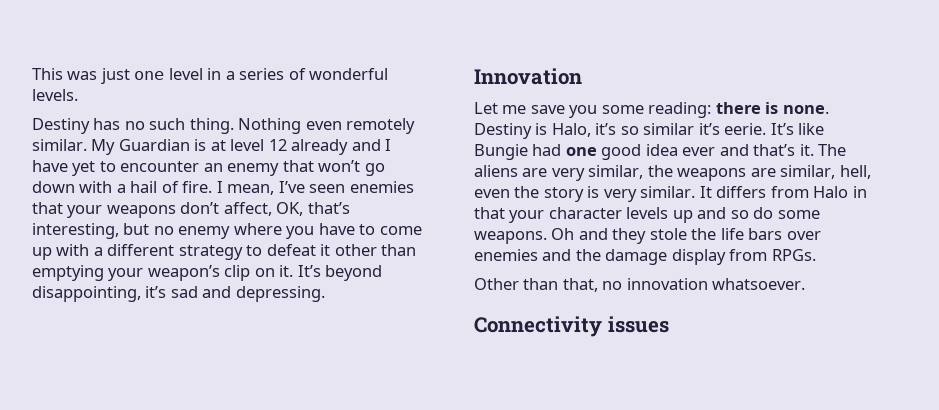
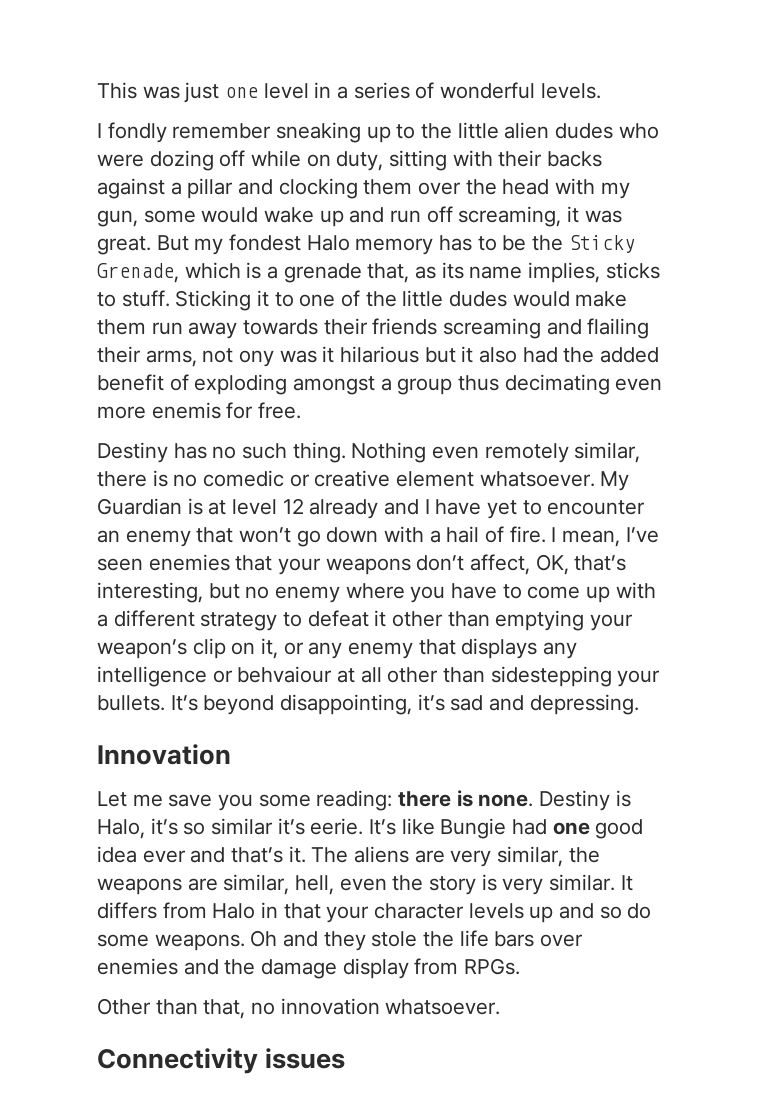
(78, 95) none -> [97,122,659,143] [97,150,603,171] [97,178,630,199] [97,206,622,227] [97,234,635,255] [97,262,660,283] [97,290,628,311] [97,318,650,339] [97,346,660,367] [97,374,663,395] [97,402,302,419] // I fondly remember sneaking up to the little alien dudes who were dozing off while on duty, sitting with their backs against a pillar and clocking them over the head with my gun, some would wake up and run off screaming, it was great. But my fondest Halo memory has to be the Sticky Grenade, which is a grenade that, as its name implies, sticks to stuff. Sticking it to one of the little dudes would make them run away towards their friends screaming and flailing their arms, not ony was it hilarious but it also had the added benefit of exploding amongst a group thus decimating even more enemis for free.
[32,139,87,151] similar. -> [574,442,641,463] [97,470,595,487] similar, there is no comedic or creative element whatsoever.
[279,265,294,277] it. -> [261,638,578,659] [97,666,661,687] [97,695,165,711] it, or any enemy that displays any intelligence or behvaiour at all other than sidestepping your bullets.

